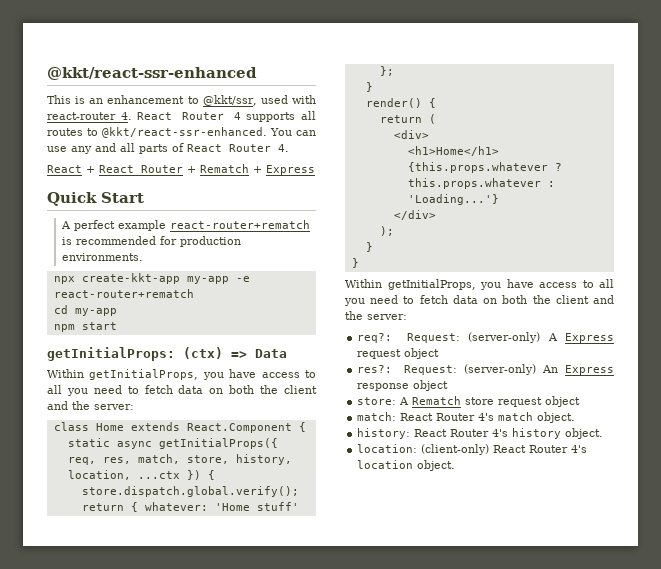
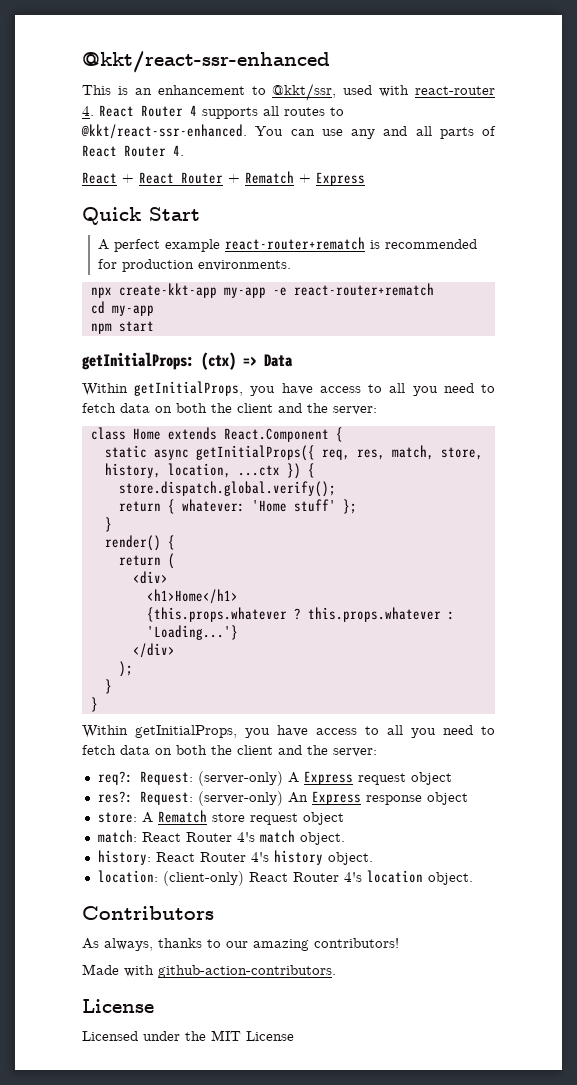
(456, 465) none -> [82,906,214,920] [82,938,399,951] [82,964,336,978] [82,999,154,1013] [82,1030,294,1041] // Contributors // As always, thanks to our amazing contributors! // Made with github-action-contributors. // License // Licensed under the MIT License

